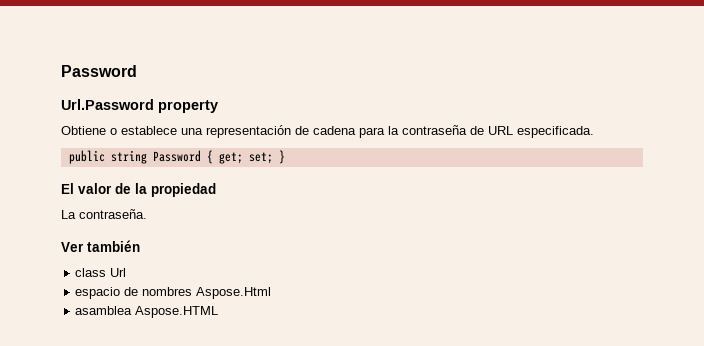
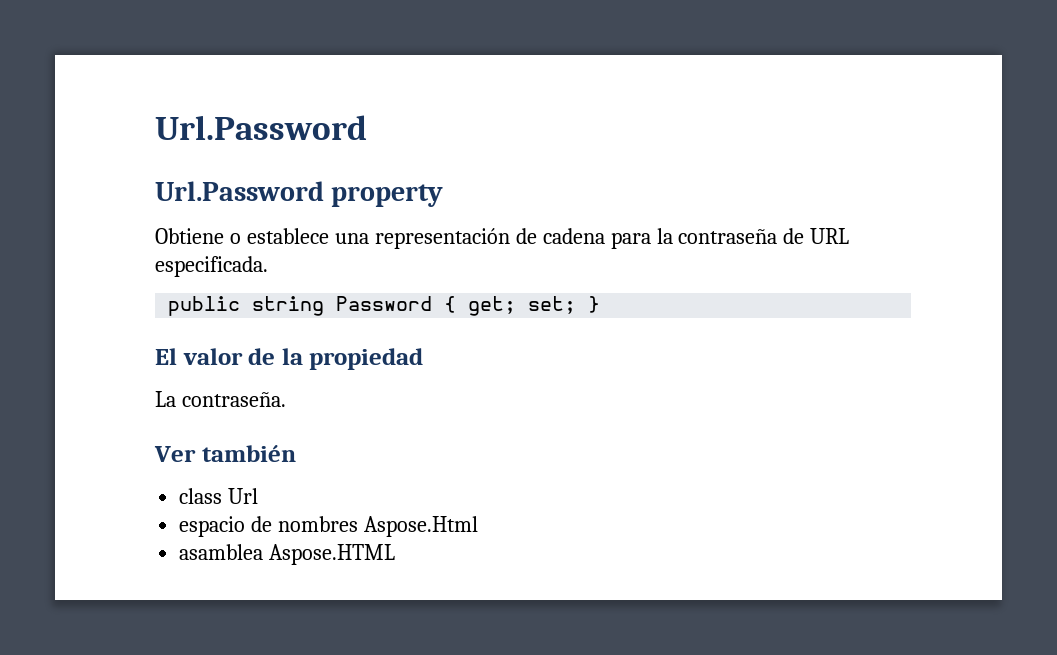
[61,65,137,77] Password -> [155,115,367,140] Url.Password

